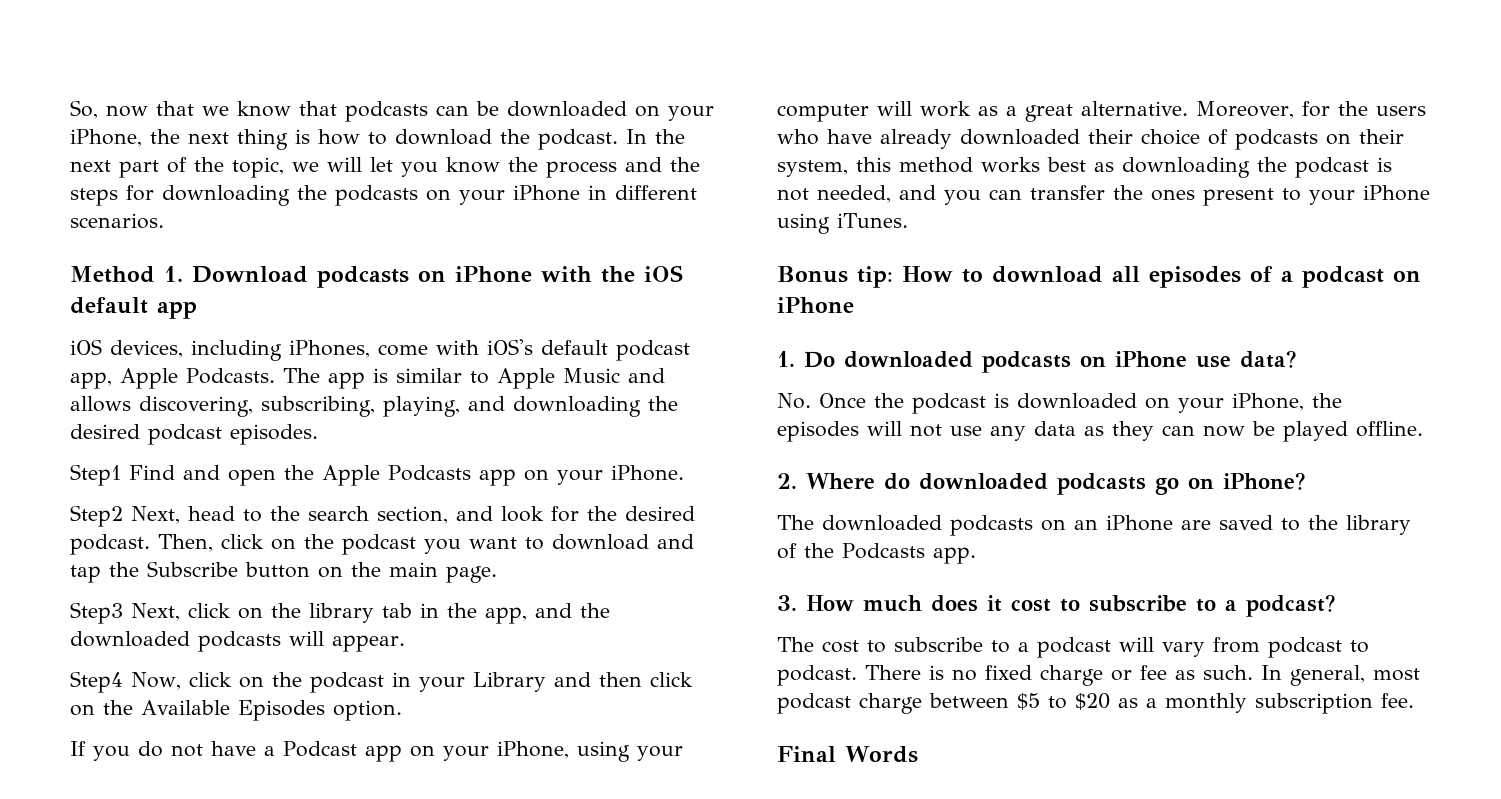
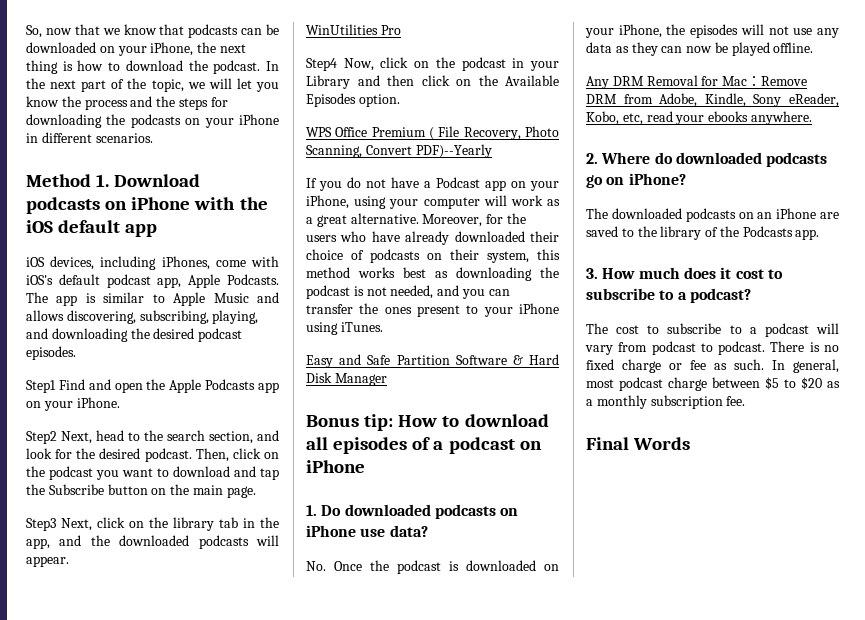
(405, 643) none -> [306,24,401,35] // WinUtilities Pro
(402, 710) none -> [306,126,559,140] [306,144,492,158] // WPS Office Premium ( File Recovery, Photo Scanning, Convert PDF)--Yearly
(908, 220) none -> [306,354,559,368] [306,372,387,386] // Easy and Safe Partition Software & Hard Disk Manager
(1423, 429) none -> [586,75,808,89] [586,93,839,107] [586,111,812,125] // Any DRM Removal for Mac：Remove DRM from Adobe, Kindle, Sony eReader, Kobo, etc, read your ebooks anywhere.

